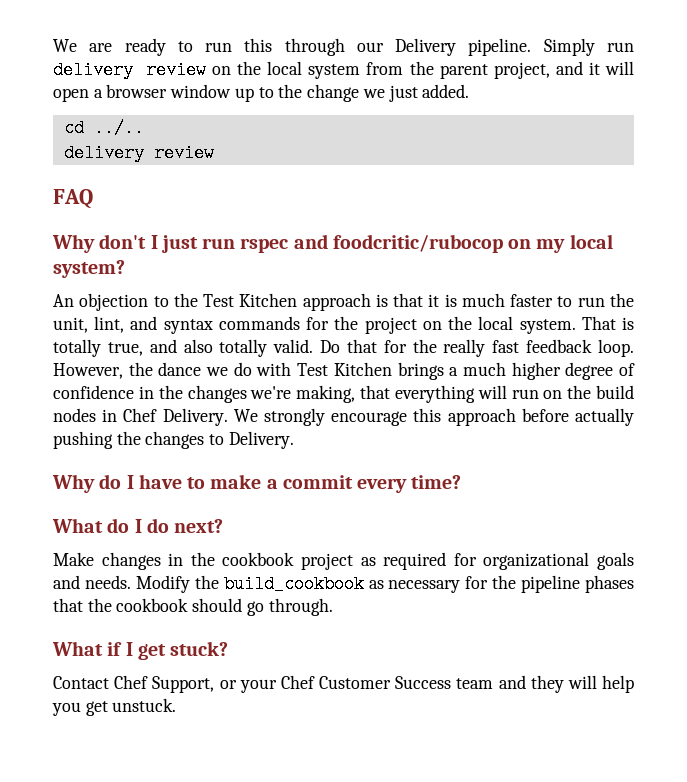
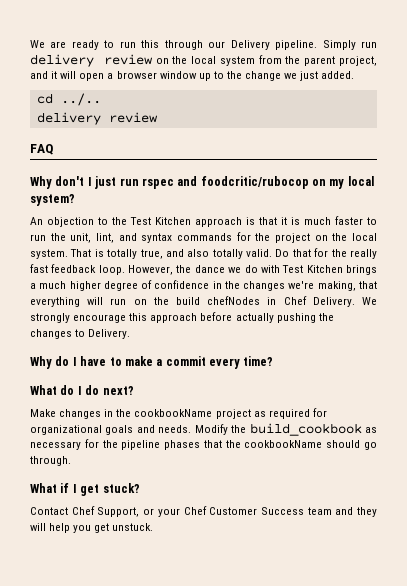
[53,408,96,422] nodes -> [207,296,261,305] chefNodes
[222,552,295,566] cookbook -> [134,409,213,417] cookbookName
[116,598,189,612] cookbook -> [244,440,323,448] cookbookName

